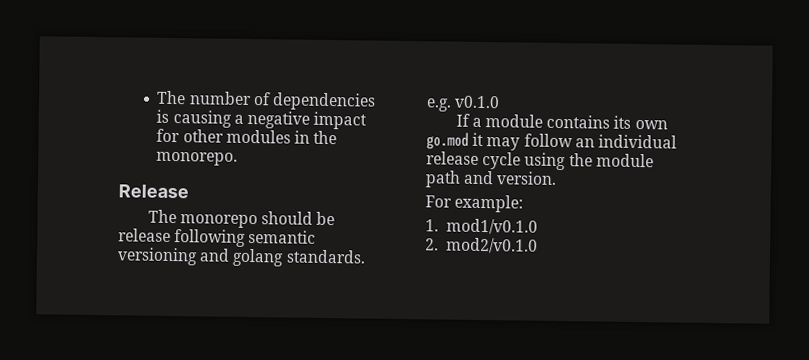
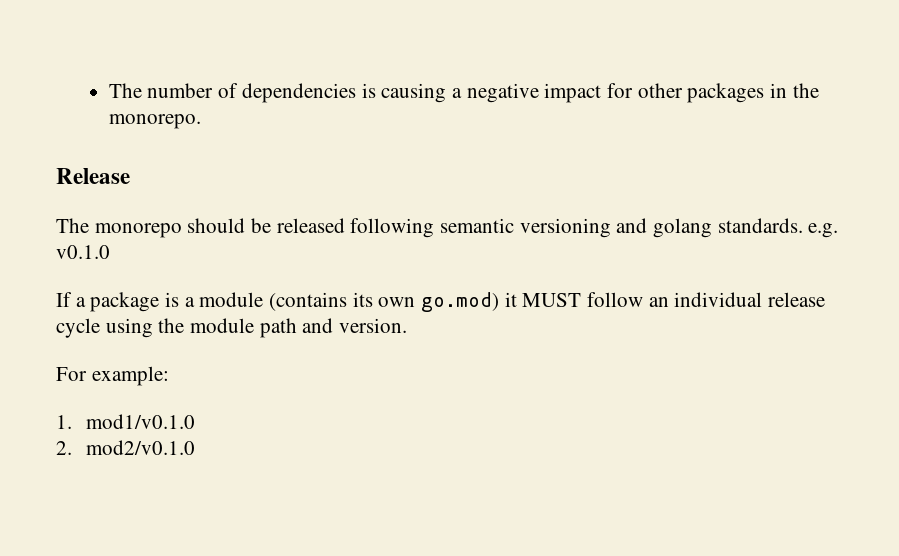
[225,129,291,144] modules -> [687,83,765,103] packages
[118,228,171,242] release -> [276,218,345,233] released
[484,114,668,130] [426,132,521,151] module contains its own go.mod it may -> [90,292,582,312] package is a module (contains its own go.mod) it MUST

